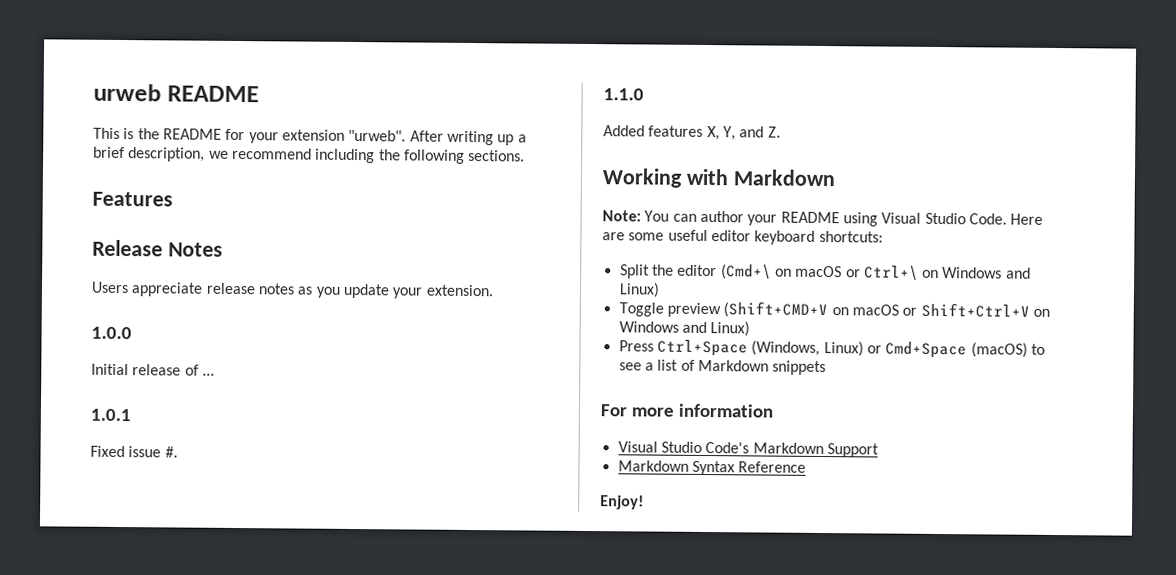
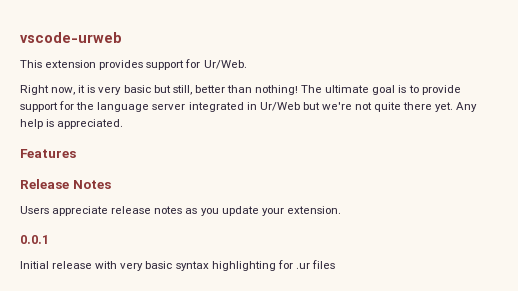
[93,83,259,103] urweb README -> [20,32,122,43] vscode-urweb
[123,128,527,146] [93,146,526,164] is the README for your extension "urweb". After writing up a brief description, we recommend including the following sections. -> [45,59,247,70] [20,85,461,95] [20,101,478,112] [20,119,124,129] extension provides support for Ur/Web. // Right now, it is very basic but still, better than nothing! The ultimate goal is to provide support for the language server integrated in Ur/Web but we're not quite there yet. Any help is appreciated.
[91,326,132,340] 1.0.0 -> [20,235,49,244] 0.0.1
[184,364,215,376] [90,408,131,422] [90,445,178,458] [603,88,644,101] [603,125,781,141] [602,168,836,188] [602,210,1044,227] [602,229,883,245] [619,264,1031,281] [618,282,660,298] [618,301,1050,319] [618,321,751,337] [618,339,1045,359] [618,359,827,376] [600,403,774,418] [617,441,879,458] [617,460,807,476] [600,495,644,510] of ... // 1.0.1 // Fixed issue #. // 1.1.0 // Added features X, Y, and Z. // Working with Markdown // Note: You can author your README using Visual Studio Code. Here are some useful editor keyboard shortcuts: // Split the editor (Cmd+\ on macOS or Ctrl+\ on Windows and Linux) // Toggle preview (Shift+CMD+V on macOS or Shift+Ctrl+V on Windows and Linux) // Press Ctrl+Space (Windows, Linux) or Cmd+Space (macOS) to see a list of Markdown snippets // For more information // Visual Studio Code's Markdown Support // Markdown Syntax Reference // Enjoy! -> [95,260,335,271] with very basic syntax highlighting for .ur files

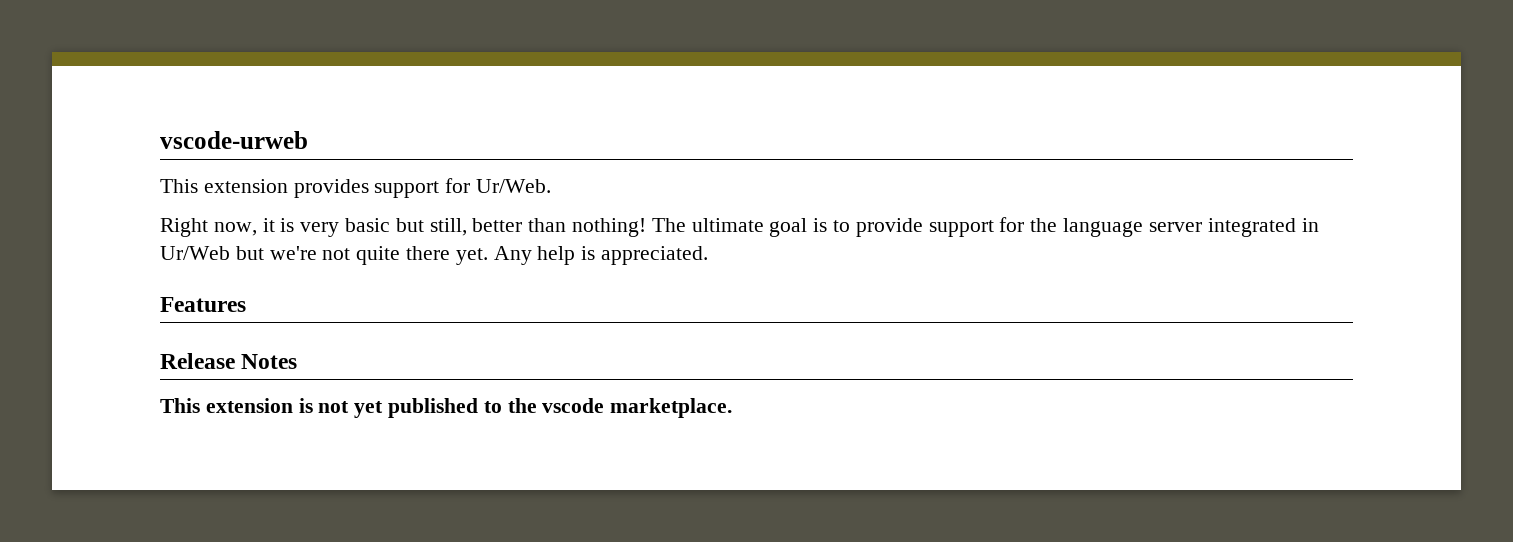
[20,206,341,216] [20,235,49,244] [20,260,335,271] Users appreciate release notes as you update your extension. // 0.0.1 // Initial release with very basic syntax highlighting for .ur files -> [160,398,733,418] This extension is not yet published to the vscode marketplace.

